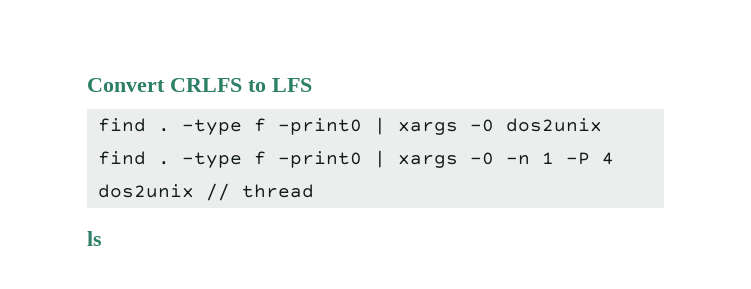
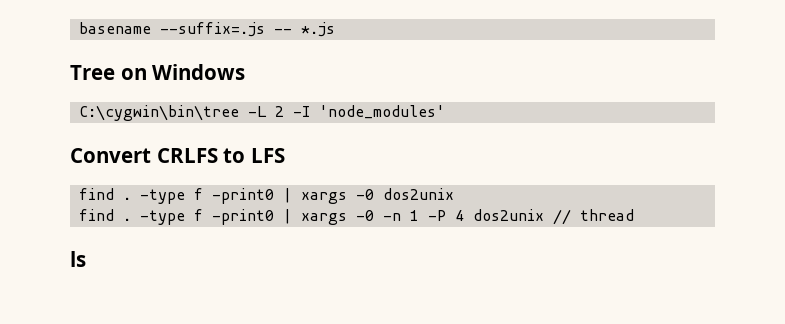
(87, 85) none -> [79,22,335,37] [70,64,246,80] [79,105,445,121] basename --suffix=.js -- *.js // Tree on Windows // C:\cygwin\bin\tree -L 2 -I 'node_modules' //

